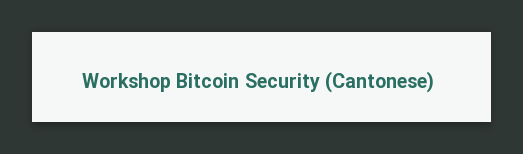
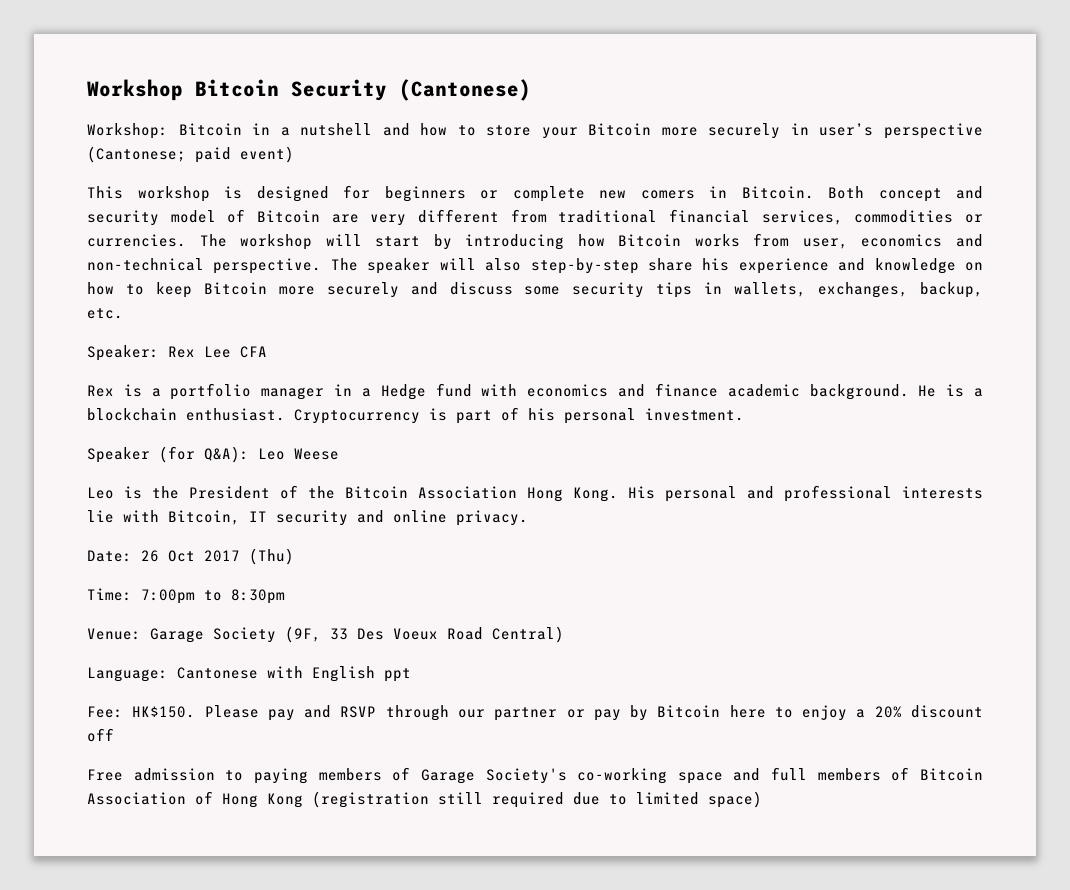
(434, 82) none -> [87,123,983,139] [87,146,294,163] [87,185,983,202] [87,209,983,226] [87,233,984,250] [87,258,983,274] [87,282,984,298] [87,308,123,319] [87,345,267,361] [87,383,984,400] [87,407,744,424] [87,446,339,463] [87,485,983,502] [87,510,528,526] [87,548,294,565] [87,588,285,604] [87,626,564,643] [87,666,411,682] [87,705,984,721] [87,728,114,742] [87,767,983,784] [87,791,762,808] // Workshop: Bitcoin in a nutshell and how to store your Bitcoin more securely in user’s perspective (Cantonese; paid event) // This workshop is designed for beginners or complete new comers in Bitcoin. Both concept and security model of Bitcoin are very different from traditional financial services, commodities or currencies. The workshop will start by introducing how Bitcoin works from user, economics and non-technical perspective. The speaker will also step-by-step share his experience and knowledge on how to keep Bitcoin more securely and discuss some security tips in wallets, exchanges, backup, etc. // Speaker: Rex Lee CFA // Rex is a portfolio manager in a Hedge fund with economics and finance academic background. He is a blockchain enthusiast. Cryptocurrency is part of his personal investment. // Speaker (for Q&A): Leo Weese // Leo is the President of the Bitcoin Association Hong Kong. His personal and professional interests lie with Bitcoin, IT security and online privacy. // Date: 26 Oct 2017 (Thu) // Time: 7:00pm to 8:30pm // Venue: Garage Society (9F, 33 Des Voeux Road Central) // Language: Cantonese with English ppt // Fee: HK$150. Please pay and RSVP through our partner or pay by Bitcoin here to enjoy a 20% discount off // Free admission to paying members of Garage Society's co-working space and full members of Bitcoin Association of Hong Kong (registration still required due to limited space)

